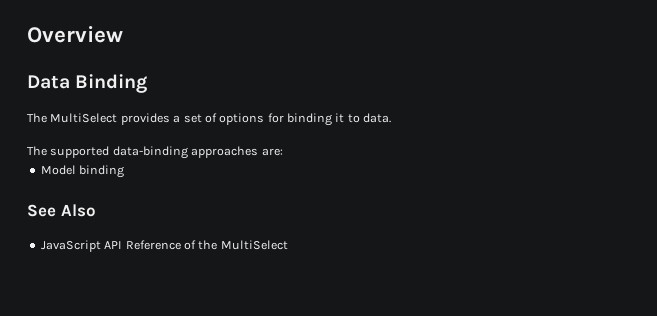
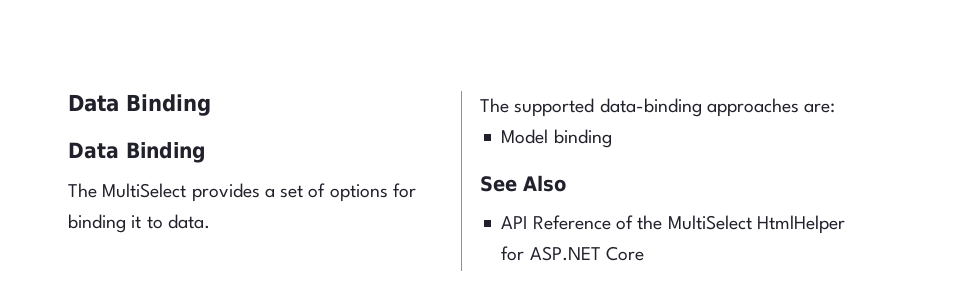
[27,26,123,43] Overview -> [68,94,211,116] Data Binding
[40,240,101,252] JavaScript -> (566, 183) none
(288, 245) none -> [756,215,845,234] [501,246,644,261] HtmlHelper for ASP.NET Core

